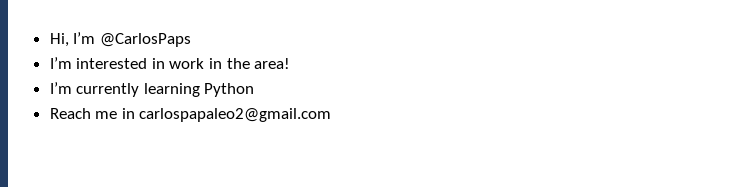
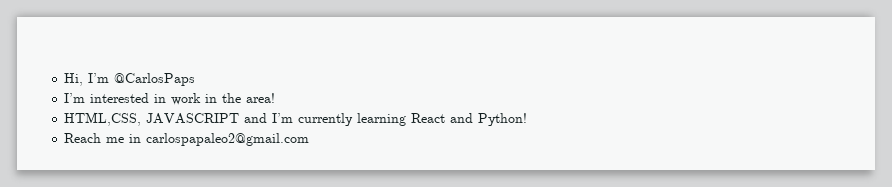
[49,82,255,97] I’m currently learning Python -> [64,112,528,126] HTML,CSS, JAVASCRIPT and I’m currently learning React and Python!

